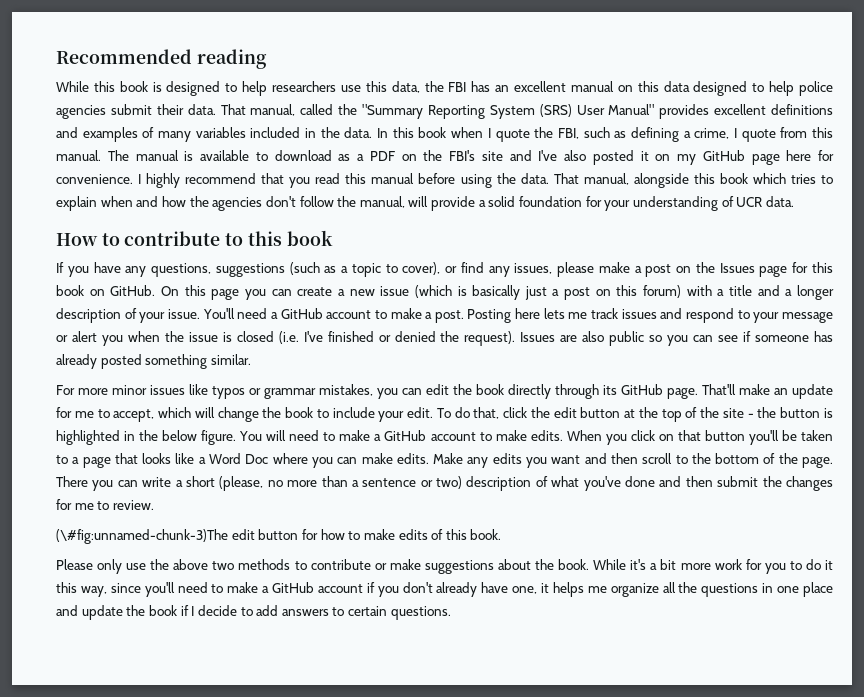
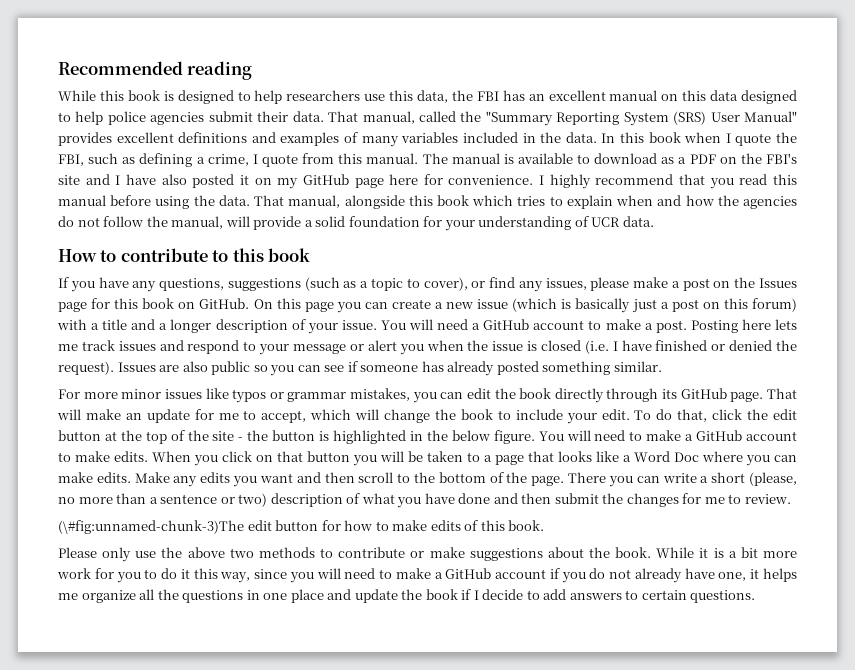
[538,150,558,161] I've -> [115,174,156,185] I have
[265,196,296,207] don't -> [58,216,100,227] do not
[202,308,235,319] You'll -> [380,319,433,330] You will
[303,331,323,342] I've -> [612,340,652,351] I have
[702,384,736,395] That'll -> [767,388,798,399] [57,409,81,420] That will
[748,430,779,445] you'll -> [353,451,404,466] you will
[583,476,621,491] you've -> [397,493,455,508] you have
[630,559,647,570] it's -> [699,548,724,558] it is
[144,582,175,597] you'll -> [289,568,341,583] you will
[402,582,433,593] don't -> [589,568,632,579] do not

